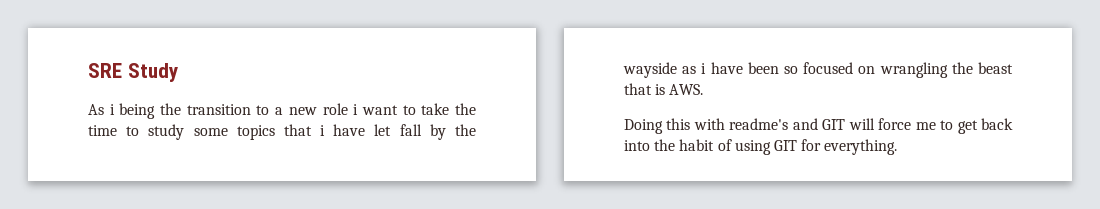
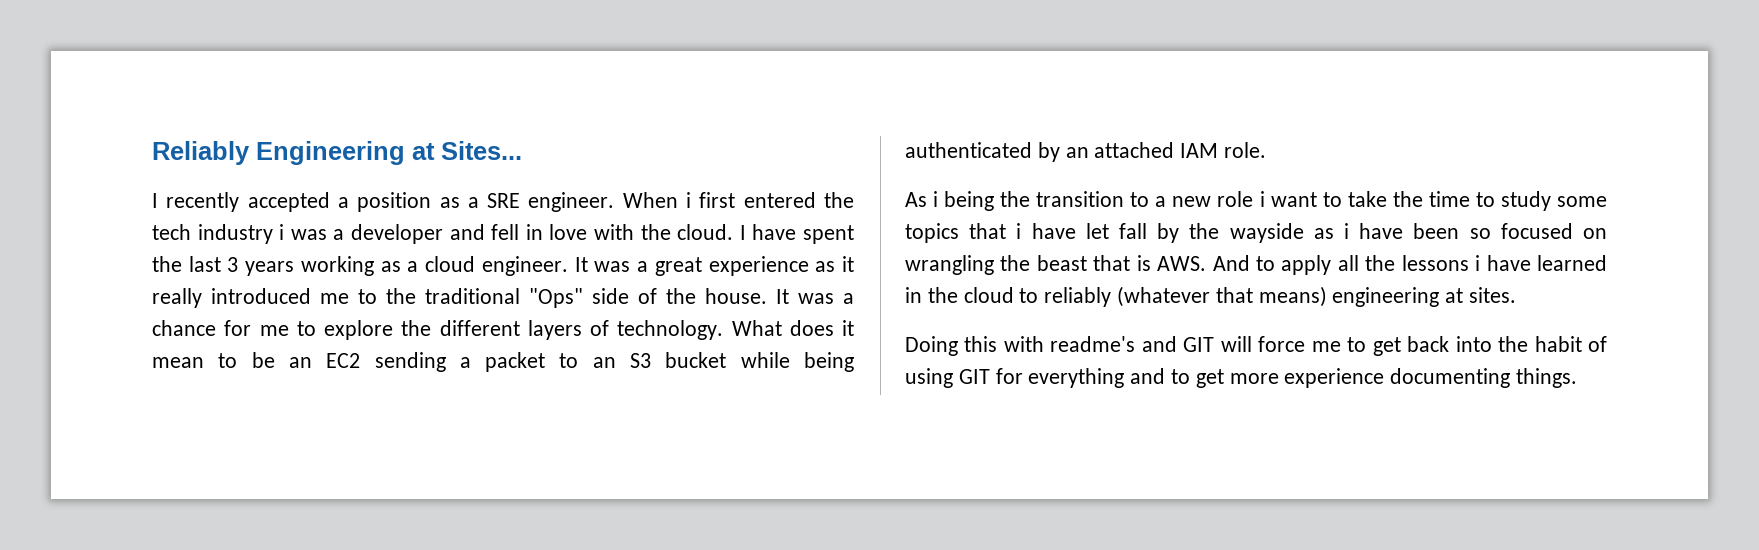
[88,63,178,82] SRE Study -> [152,141,522,165] [152,192,854,212] [152,224,855,244] [152,256,855,276] [152,288,854,308] [152,320,854,340] [152,352,854,372] [905,142,1267,162] Reliably Engineering at Sites... // I recently accepted a position as a SRE engineer. When i first entered the tech industry i was a developer and fell in love with the cloud. I have spent the last 3 years working as a cloud engineer. It was a great experience as it really introduced me to the traditional "Ops" side of the house. It was a chance for me to explore the different layers of technology. What does it mean to be an EC2 sending a packet to an S3 bucket while being authenticated by an attached IAM role.
(704, 89) none -> [1212,255,1607,275] [905,286,1517,307] And to apply all the lessons i have learned in the cloud to reliably (whatever that means) engineering at sites.
[824,139,898,155] everything. -> [1028,368,1578,388] everything and to get more experience documenting things.

